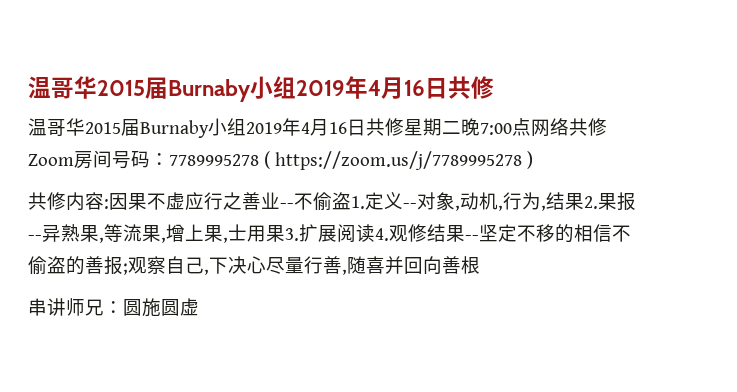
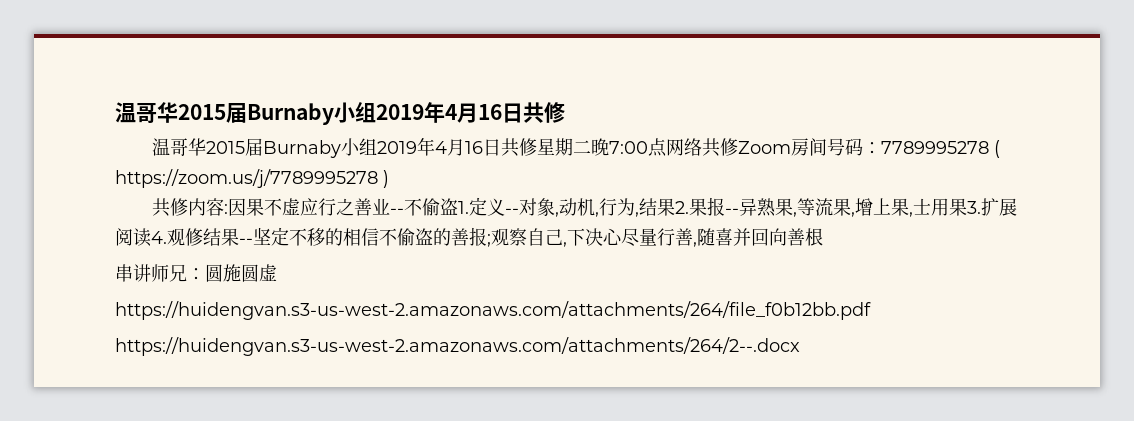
(199, 307) none -> [115,301,871,320] [115,337,800,356] // https://huidengvan.s3-us-west-2.amazonaws.com/attachments/264/file_f0b12bb.pdf // https://huidengvan.s3-us-west-2.amazonaws.com/attachments/264/2--.docx

